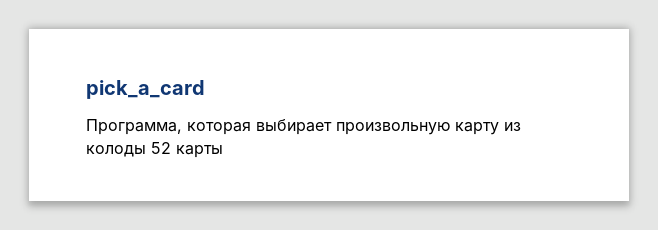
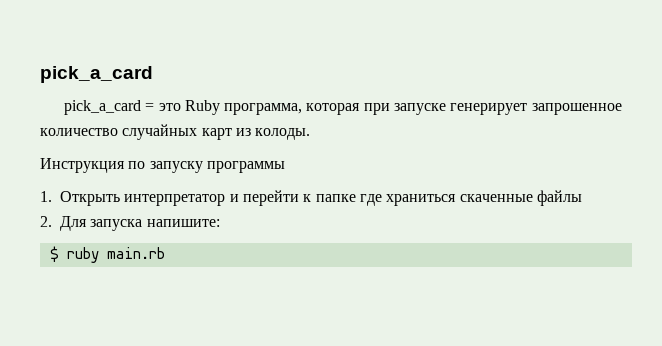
[86,119,521,135] [86,142,223,158] Программа, которая выбирает произвольную карту из колоды 52 карты -> [63,100,622,115] [40,124,311,140] [40,158,285,173] [40,190,582,206] [40,216,220,231] [49,246,165,263] pick_a_card = это Ruby программа, которая при запуске генерирует запрошенное количество случайных карт из колоды. // Инструкция по запуску программы // 1. Открыть интерпретатор и перейти к папке где храниться скаченные файлы // 2. Для запуска напишите: // $ ruby main.rb

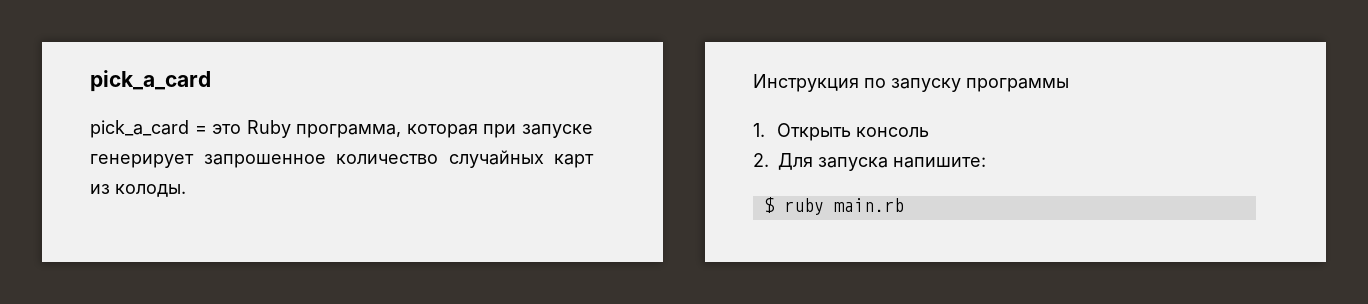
[124,190,582,206] интерпретатор и перейти к папке где храниться скаченные файлы -> [856,127,930,137] консоль

